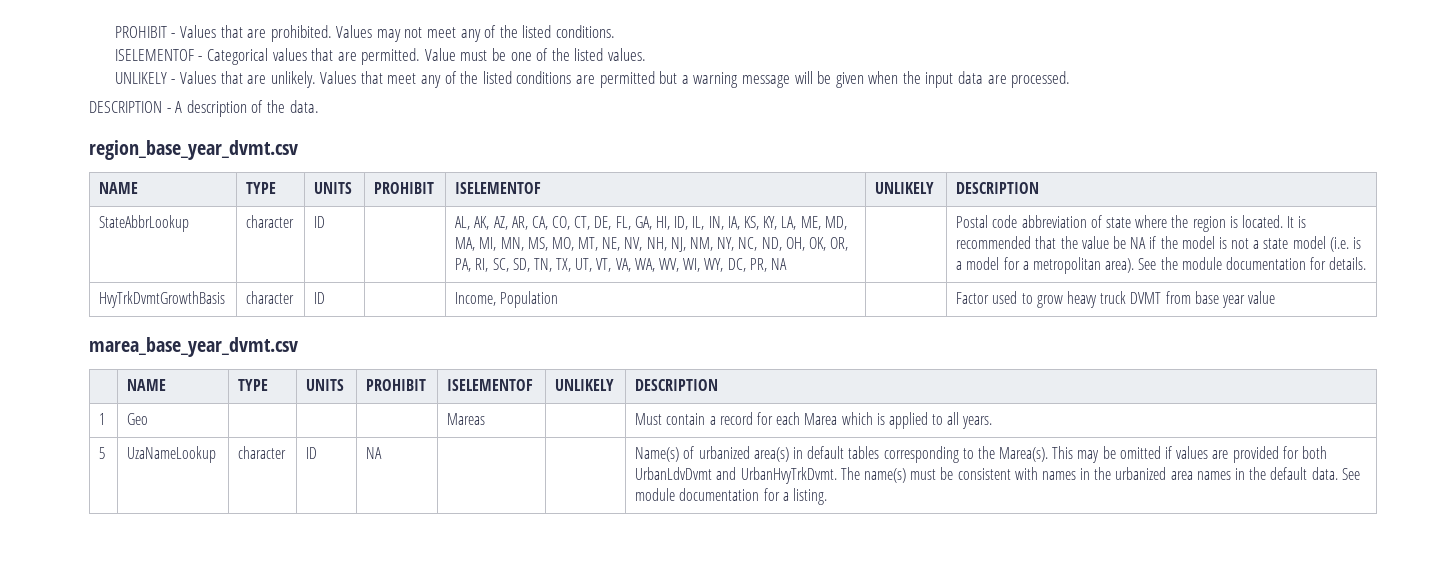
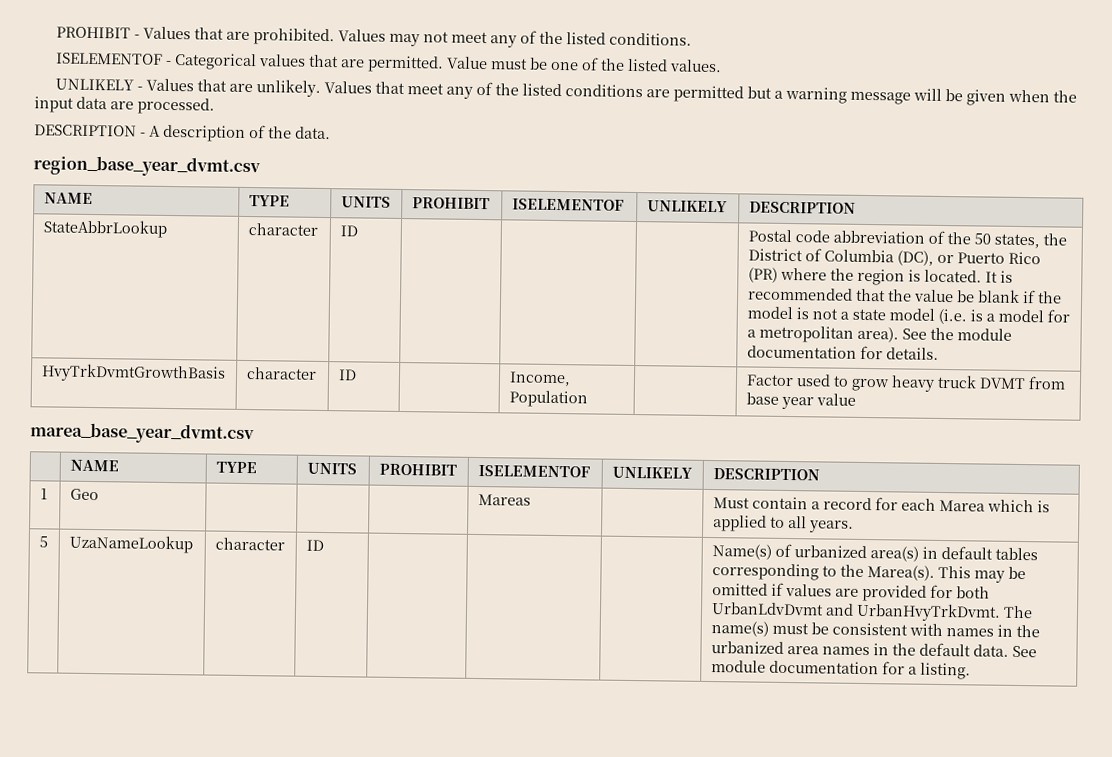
[455,216,847,230] [455,237,849,252] [455,258,787,272] [956,215,1131,228] AL, AK, AZ, AR, CA, CO, CT, DE, FL, GA, HI, ID, IL, IN, IA, KS, KY, LA, ME, MD, MA, MI, MN, MS, MO, MT, NE, NV, NH, NJ, NM, NY, NC, ND, OH, OK, OR, PA, RI, SC, SD, TN, TX, UT, VT, VA, WA, WV, WI, WY, DC, PR, NA | | Postal code abbreviation of state -> [747,229,1067,249] [747,248,1041,266] [747,267,778,283] | | Postal code abbreviation of the 50 states, the District of Columbia (DC), or Puerto Rico (PR)
[1130,237,1147,249] NA -> [977,289,1020,303] blank
[366,447,383,459] NA -> (324, 545) none

